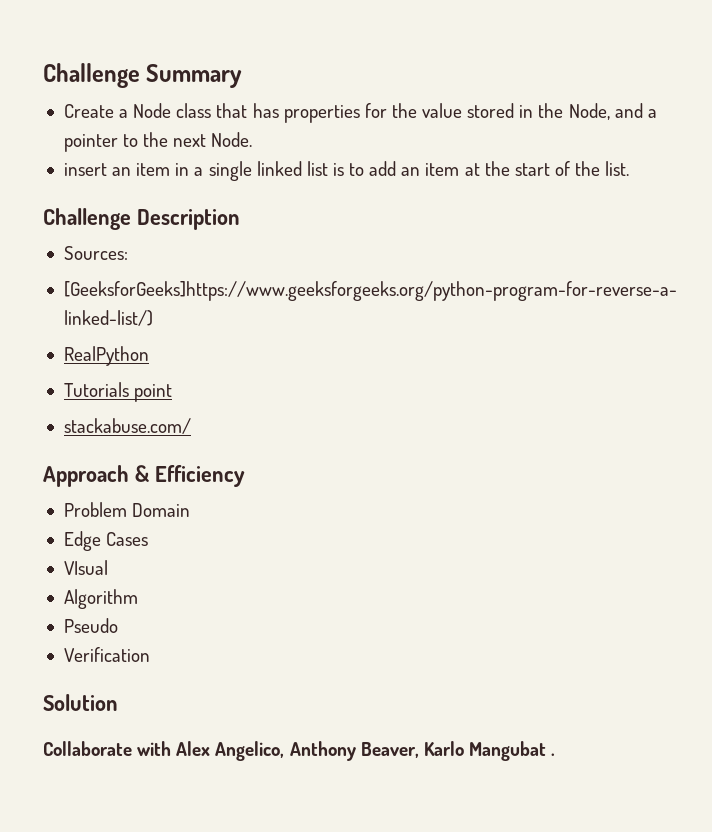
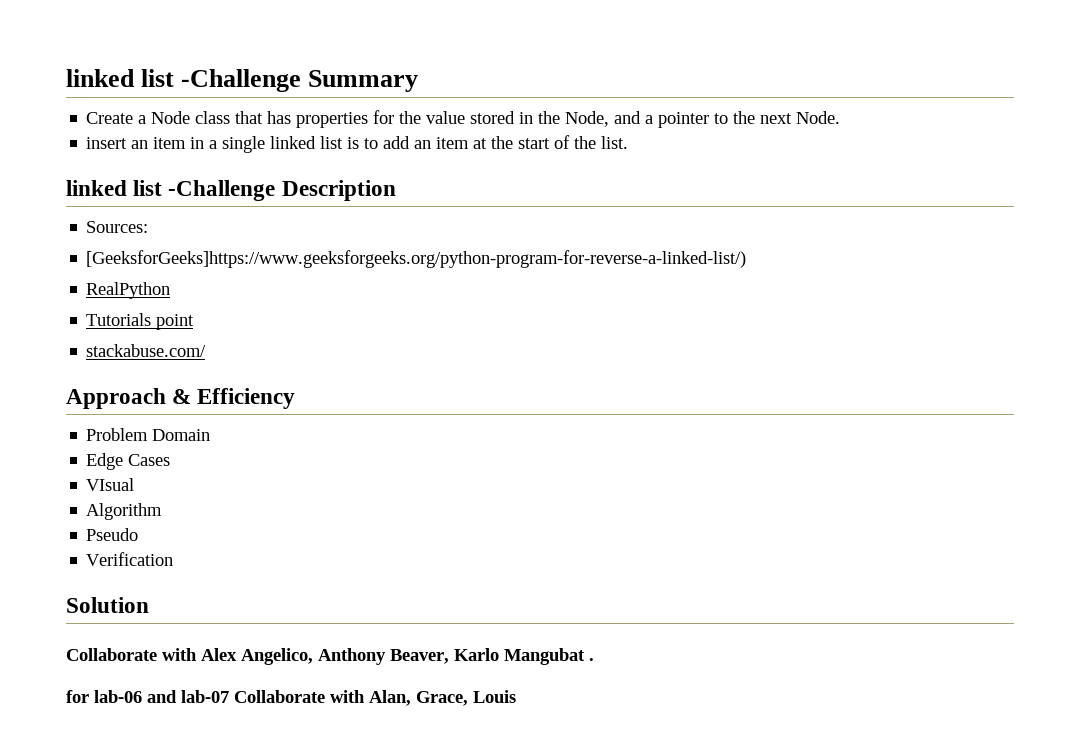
[43,63,140,88] Challenge -> [66,69,302,92] linked list -Challenge
[43,208,131,230] Challenge -> [66,180,276,201] linked list -Challenge
(556, 754) none -> [66,690,516,706] // for lab-06 and lab-07 Collaborate with Alan, Grace, Louis

